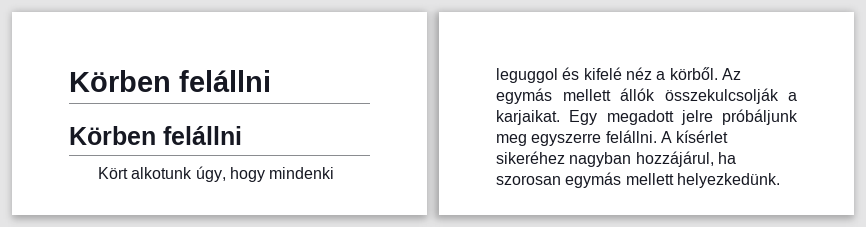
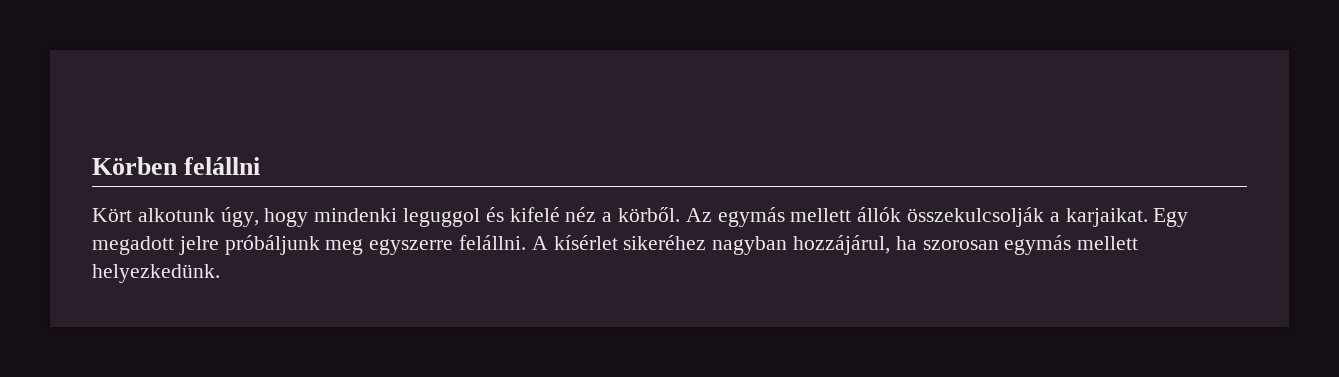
[69,70,271,92] [69,126,242,145] Körben felállni // Körben felállni -> [92,157,261,175] Körben felállni

